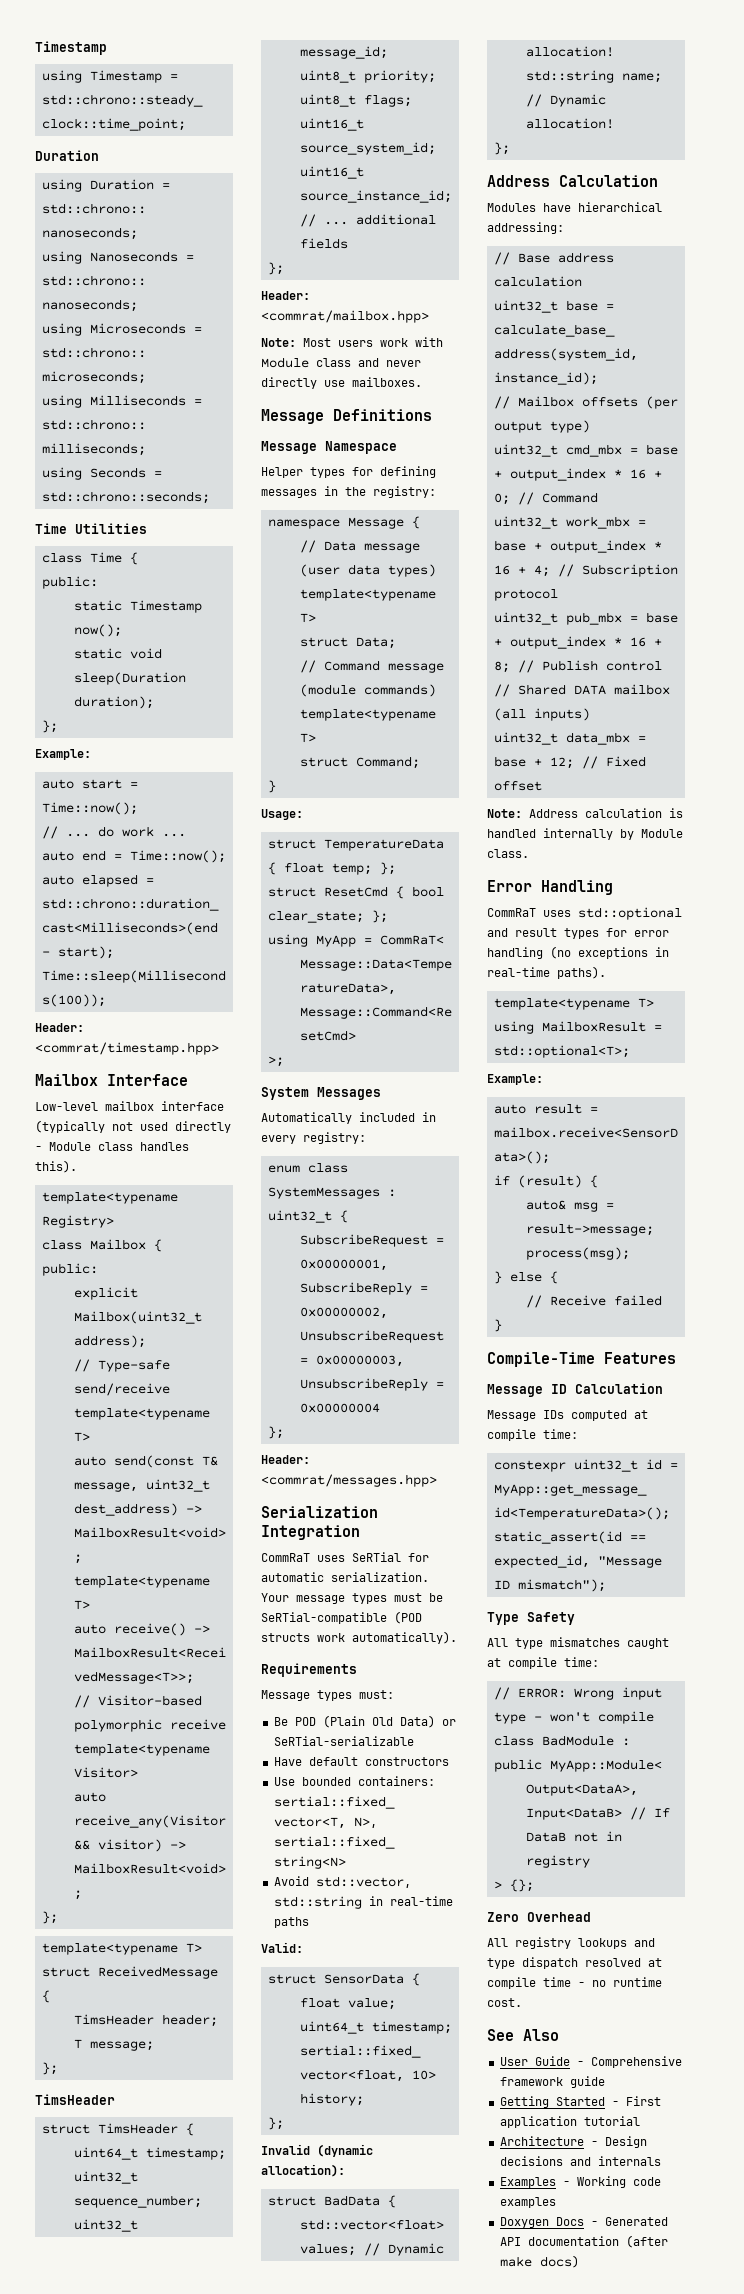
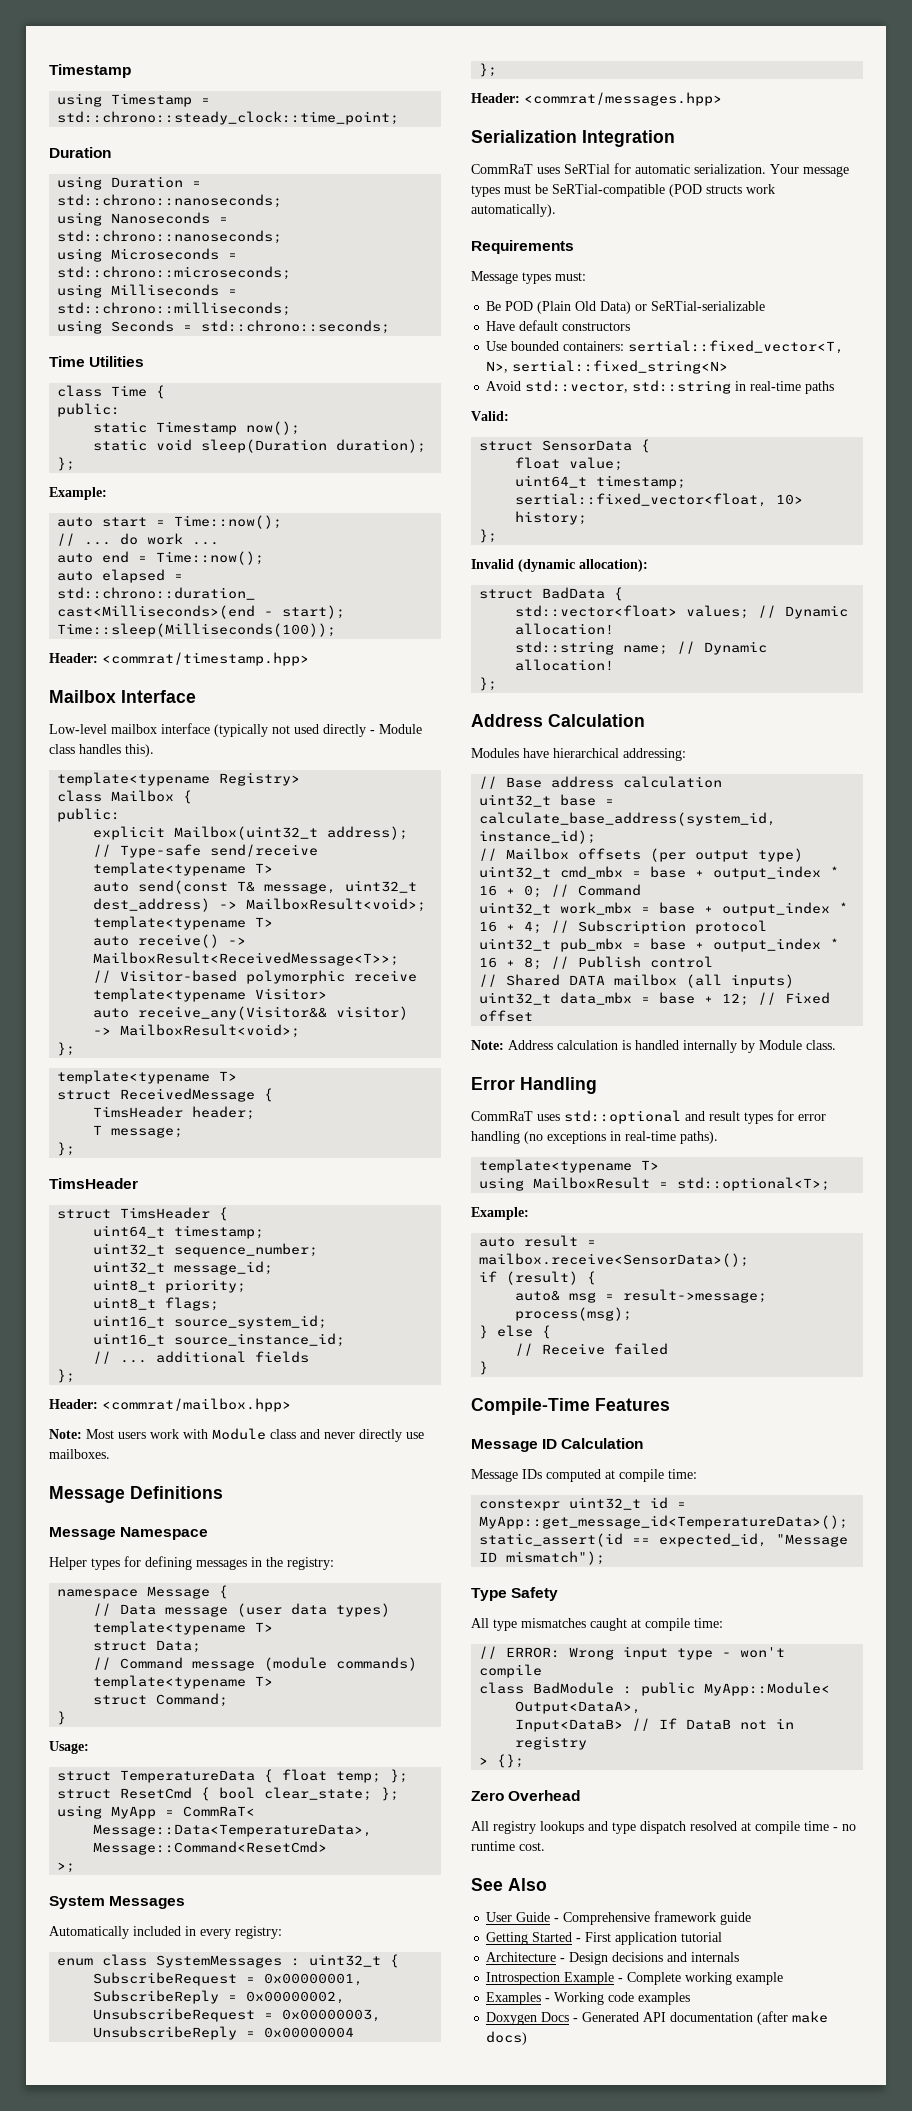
(661, 2161) none -> [486,1972,784,1985] // Introspection Example - Complete working example

